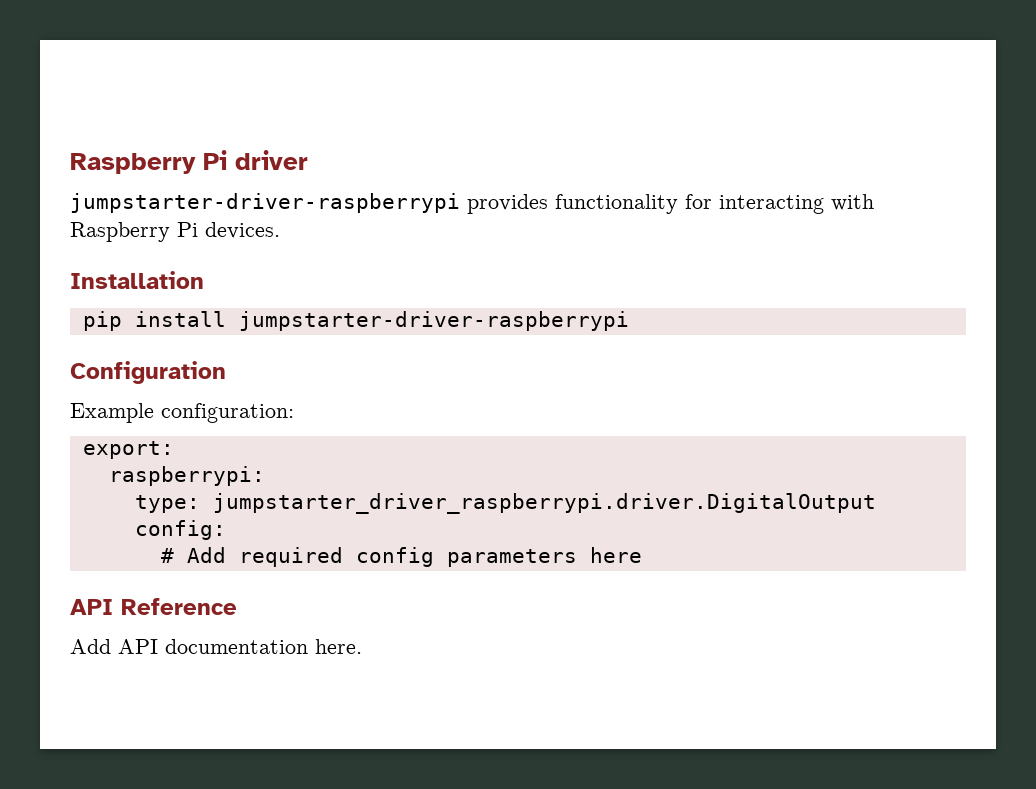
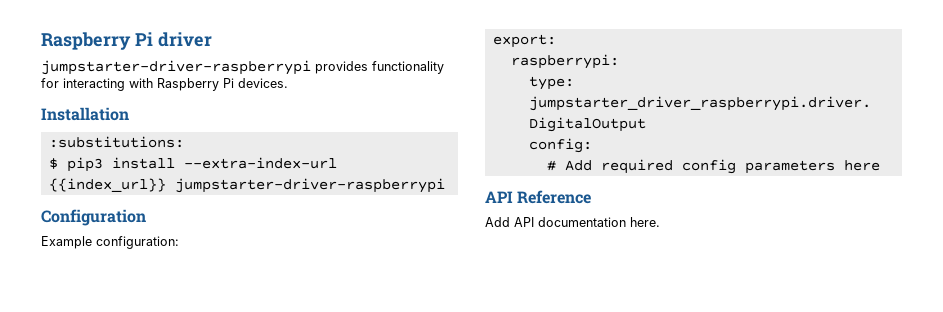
[82,311,226,331] pip install -> [48,136,184,148] [48,157,337,172] [48,178,166,192] :substitutions: // $ pip3 install --extra-index-url {{index_url}}

